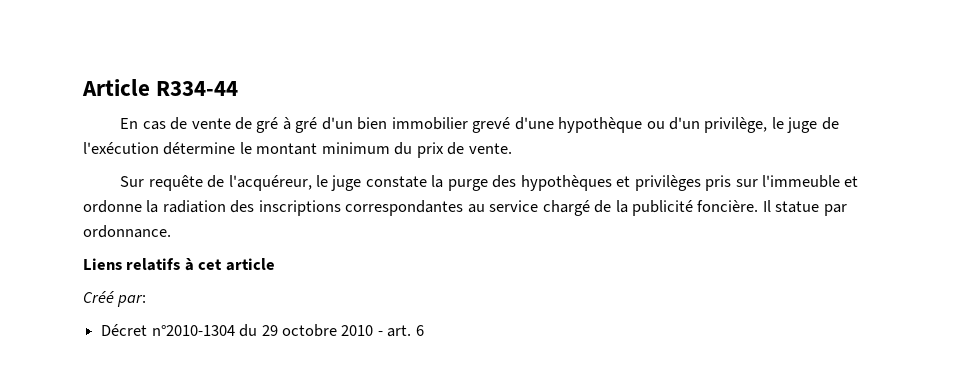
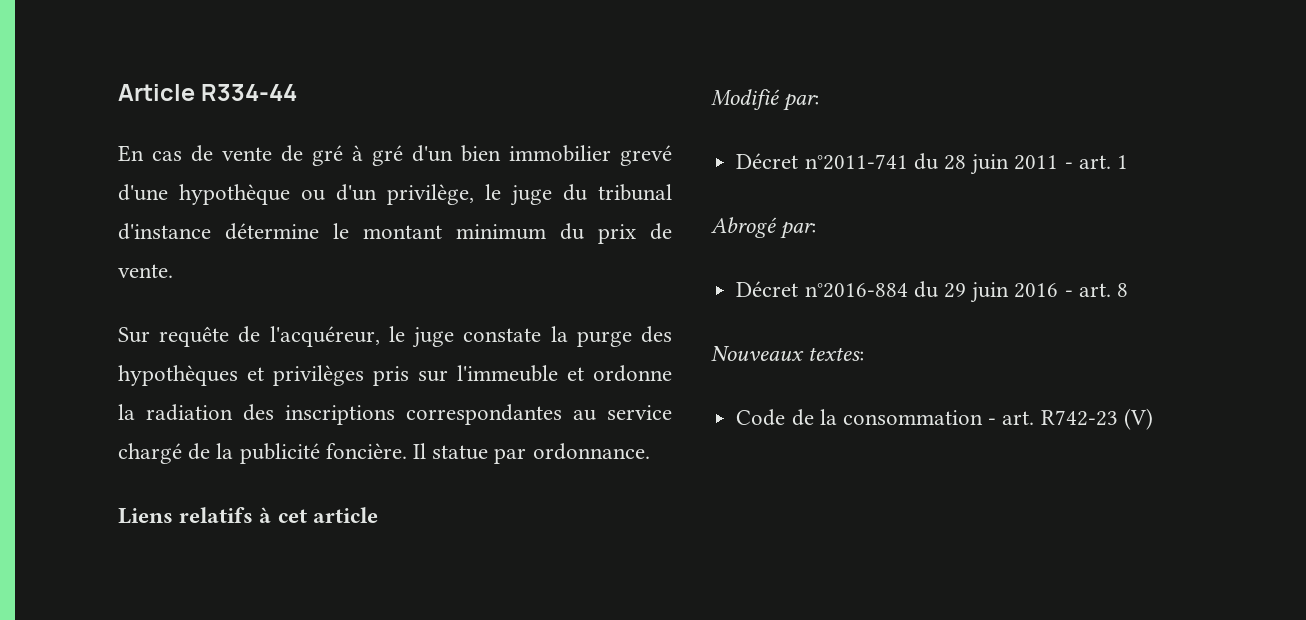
[821,117,839,130] [83,142,159,154] de l'exécution -> [563,184,672,201] [118,223,211,240] du tribunal d'instance
[83,291,147,307] [101,324,424,337] Créé par: // Décret n°2010-1304 du 29 octobre 2010 - art. 6 -> [711,89,820,111] [736,153,1128,175] [711,217,817,239] [736,281,1128,303] [711,346,865,361] [736,408,1153,430] Modifié par: // Décret n°2011-741 du 28 juin 2011 - art. 1 // Abrogé par: // Décret n°2016-884 du 29 juin 2016 - art. 8 // Nouveaux textes: // Code de la consommation - art. R742-23 (V)

